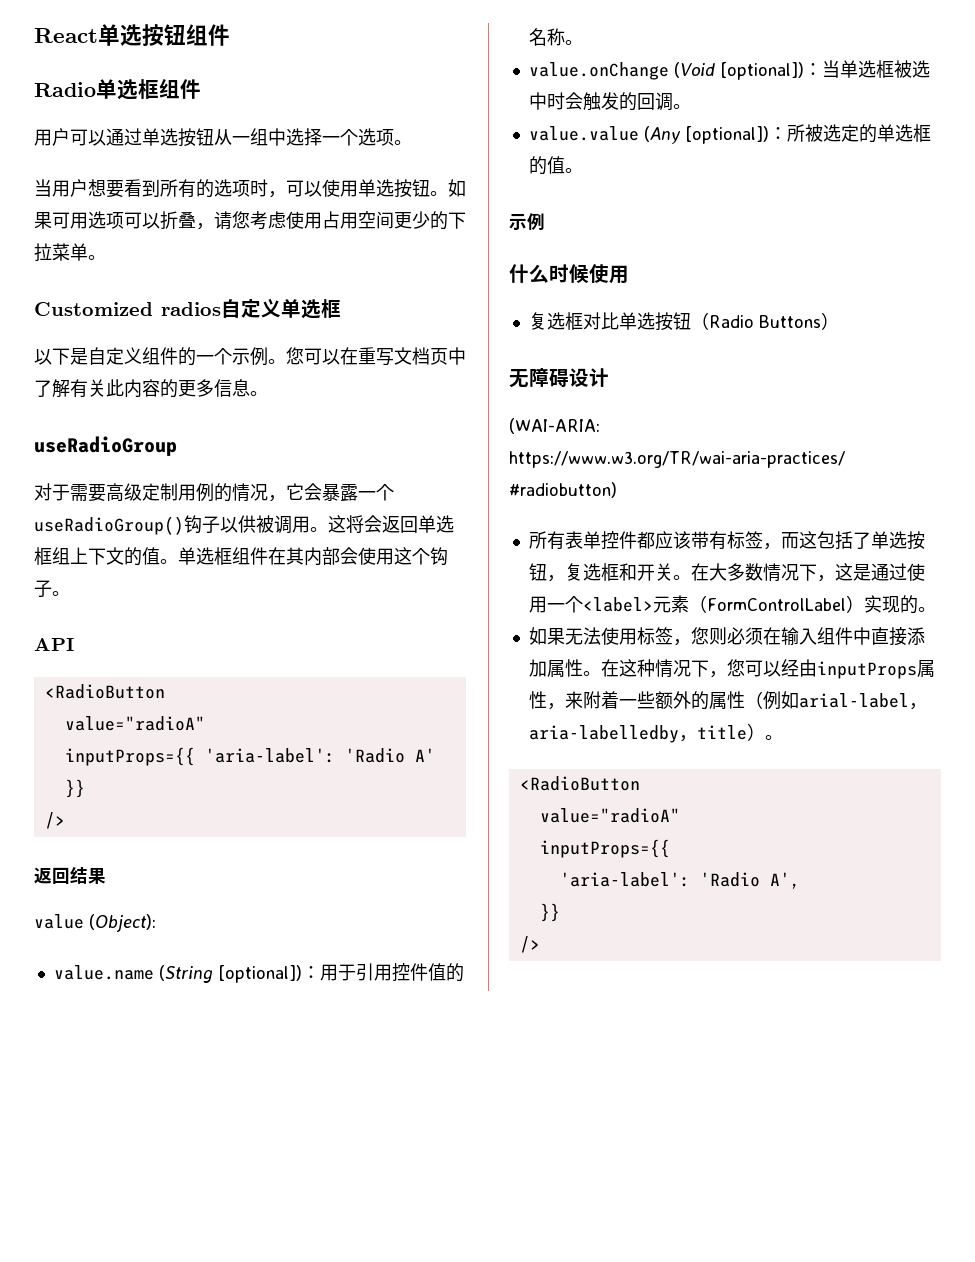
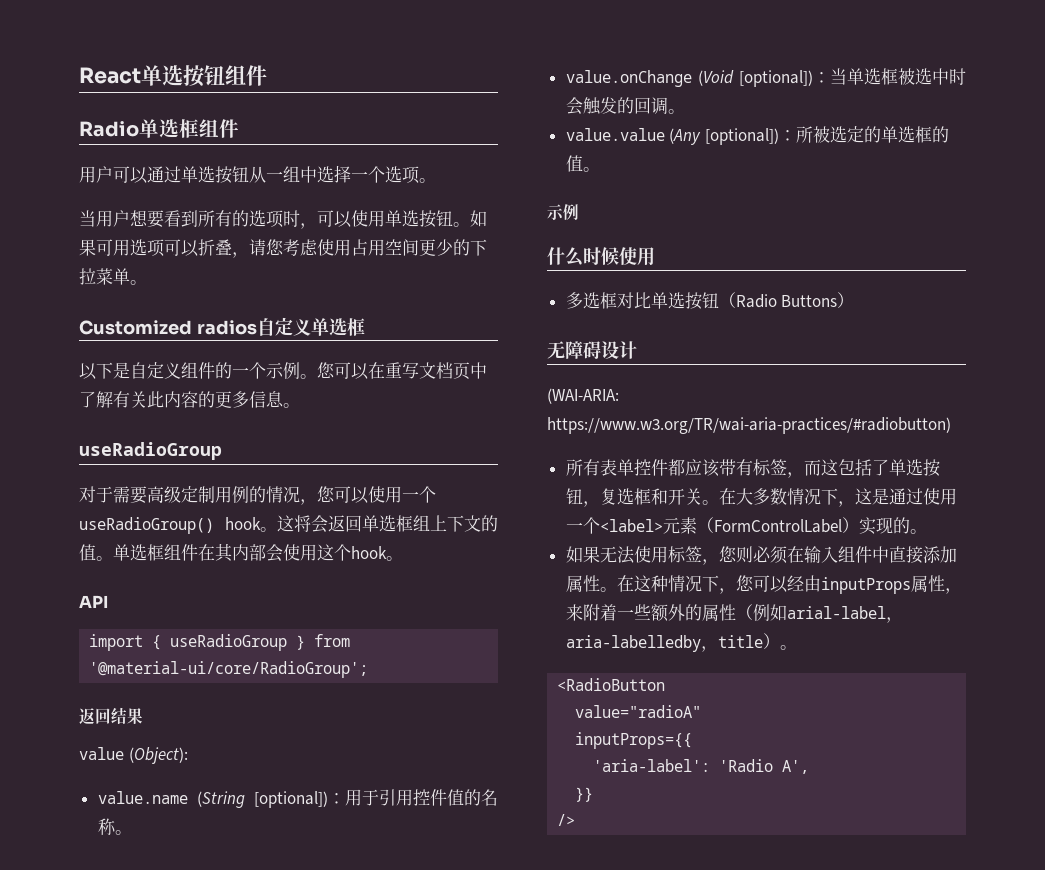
[286,483,394,501] [34,515,310,535] 它会暴露一个useRadioGroup()钩子以供被调用 -> [317,486,436,504] [79,517,261,534] 您可以使用一个useRadioGroup() hook
[430,547,448,566] [34,580,52,598] 钩子 -> [351,546,387,559] hook
[44,684,165,699] [64,716,205,731] [64,747,435,766] [64,779,85,798] [44,812,65,829] <RadioButton // value="radioA" // inputProps={{ 'aria-label': 'Radio A' }} // /> -> [89,634,351,651] [89,661,369,678] import { useRadioGroup } from '@material-ui/core/RadioGroup';
[528,312,547,330] 复 -> [565,292,583,309] 多

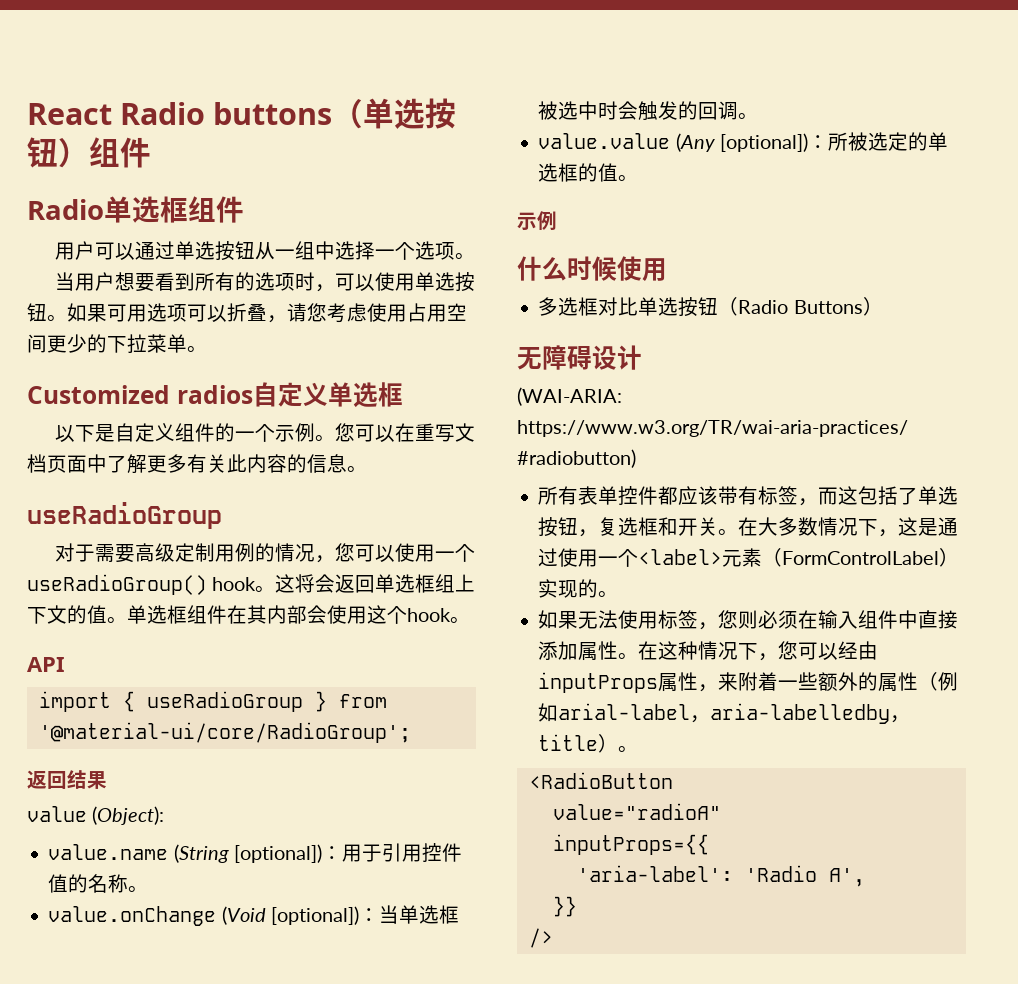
[141,65,225,87] 单选按钮 -> [120,98,457,129] [27,137,89,168] Radio buttons（单选按钮）
[470,362,487,379] [79,391,113,408] 中了解 -> [67,454,187,474] 面中了解更多
[215,391,249,408] 更多 -> (307, 463) none

